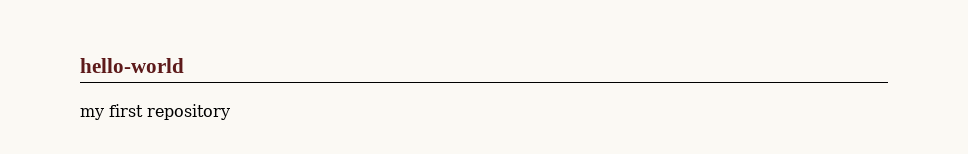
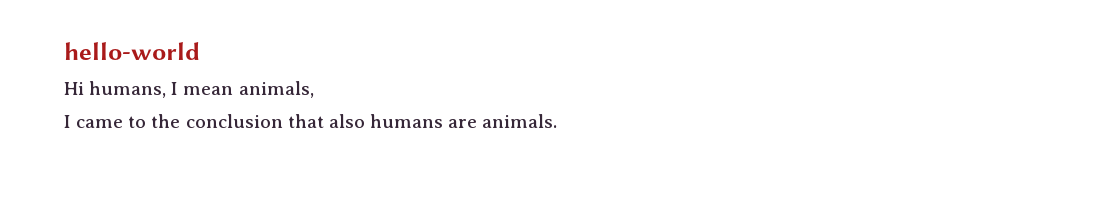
[80,104,230,120] my first repository -> [64,81,314,98] [64,114,558,128] Hi humans, I mean animals, // I came to the conclusion that also humans are animals.

